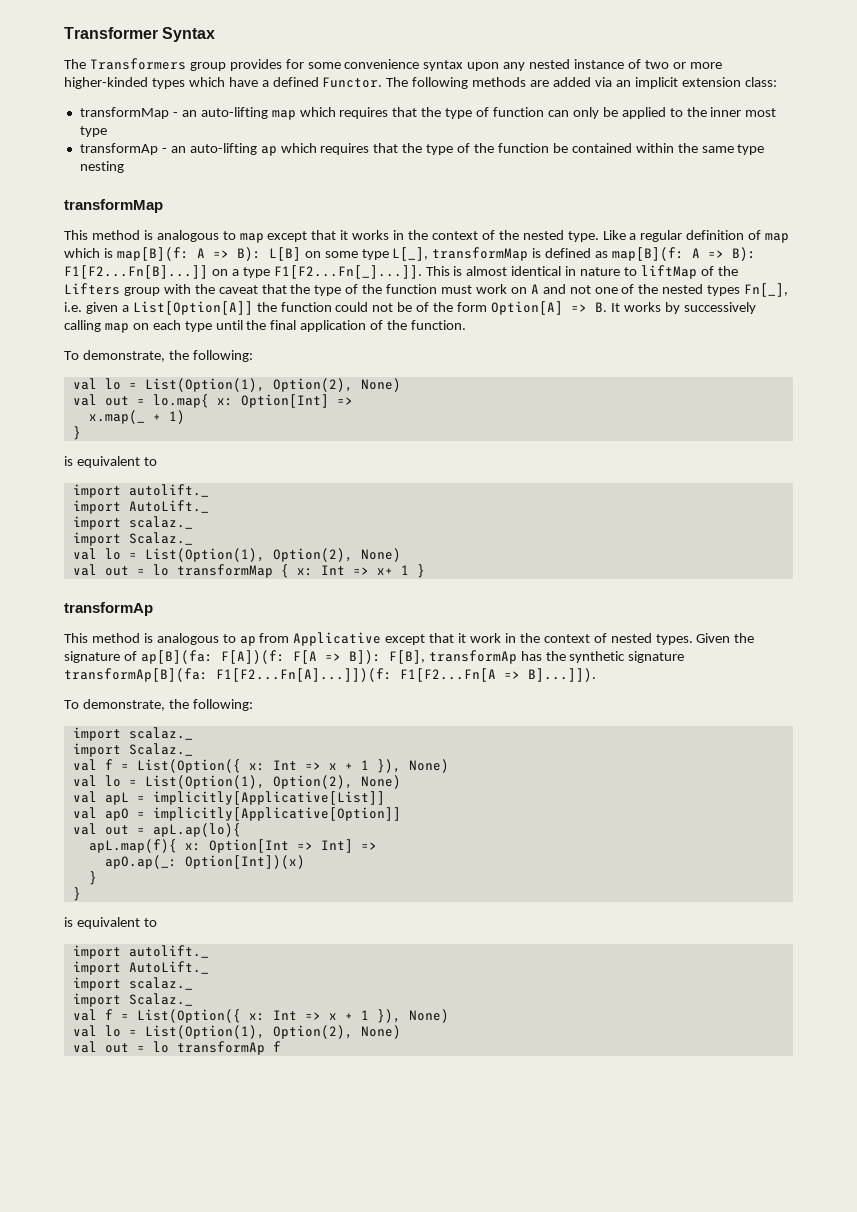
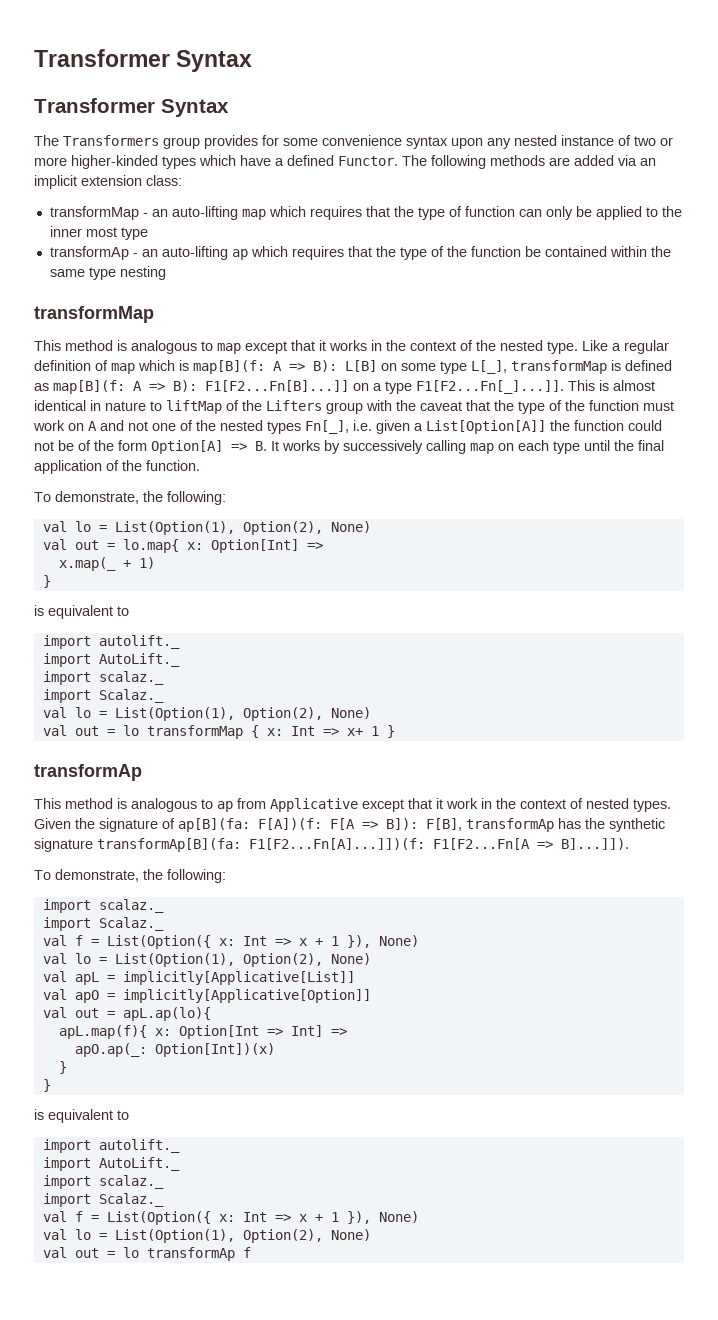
[64,27,216,42] Transformer Syntax -> [34,49,253,72] [34,98,229,117] Transformer Syntax // Transformer Syntax

